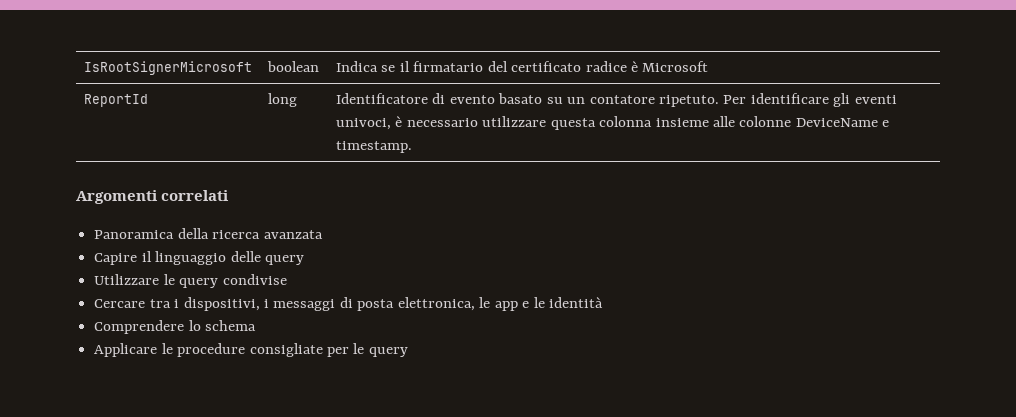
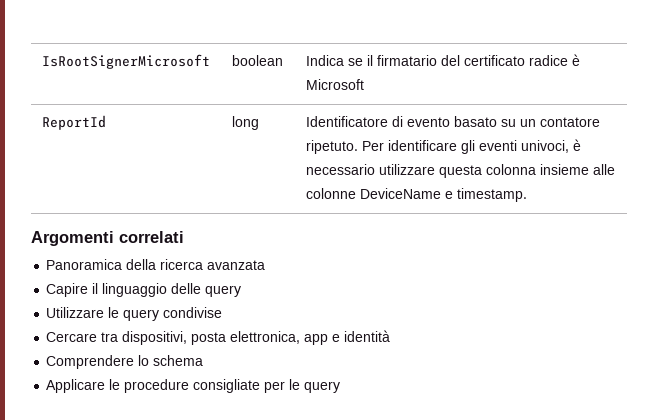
[174,297,353,311] i dispositivi, i messaggi di -> [122,331,188,345] dispositivi,
[479,297,491,308] le -> (301, 337) none
[533,297,545,308] le -> (341, 338) none

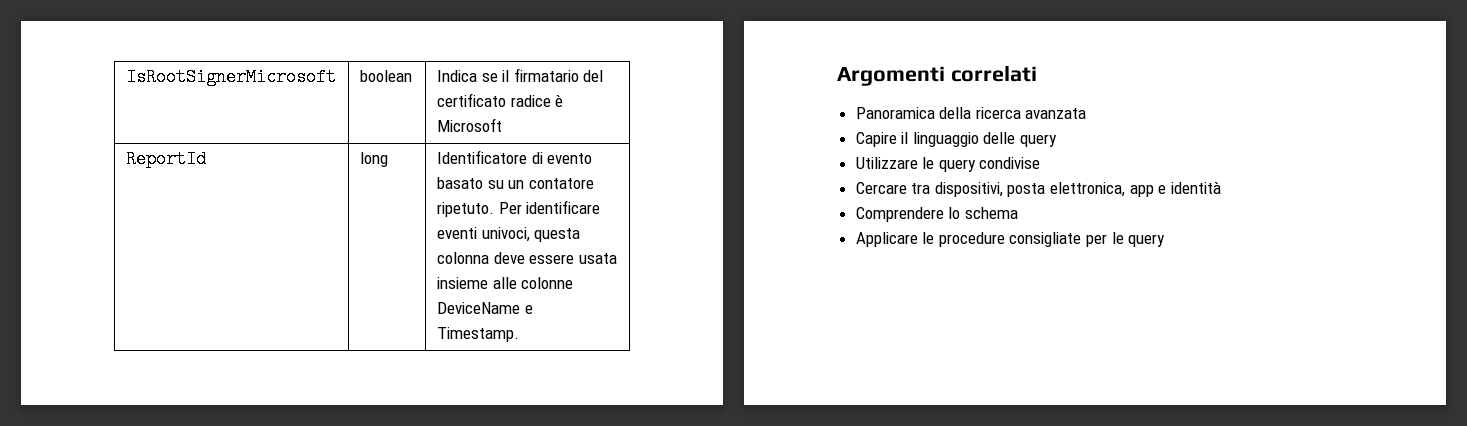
[460,140,475,154] gli -> (601, 207) none
[572,139,581,151] [305,164,536,178] è necessario utilizzare questa colonna -> [534,228,581,242] [436,252,617,264] questa colonna deve essere usata
[456,188,527,202] timestamp. -> [436,327,519,342] Timestamp.

